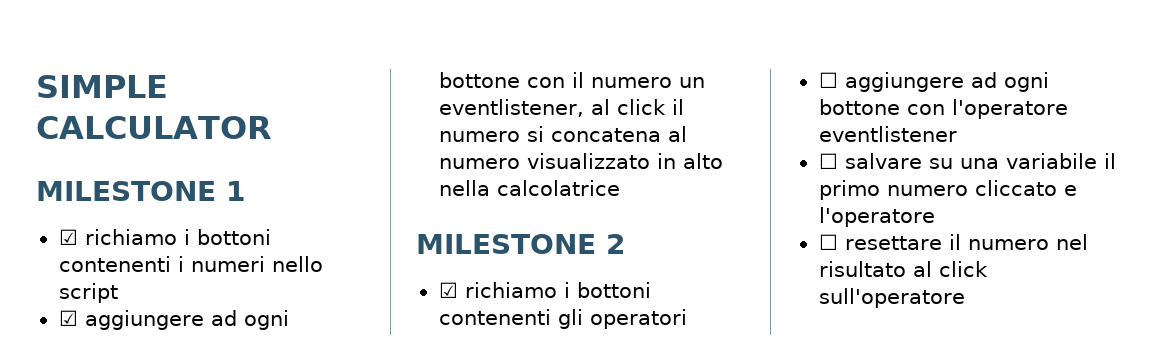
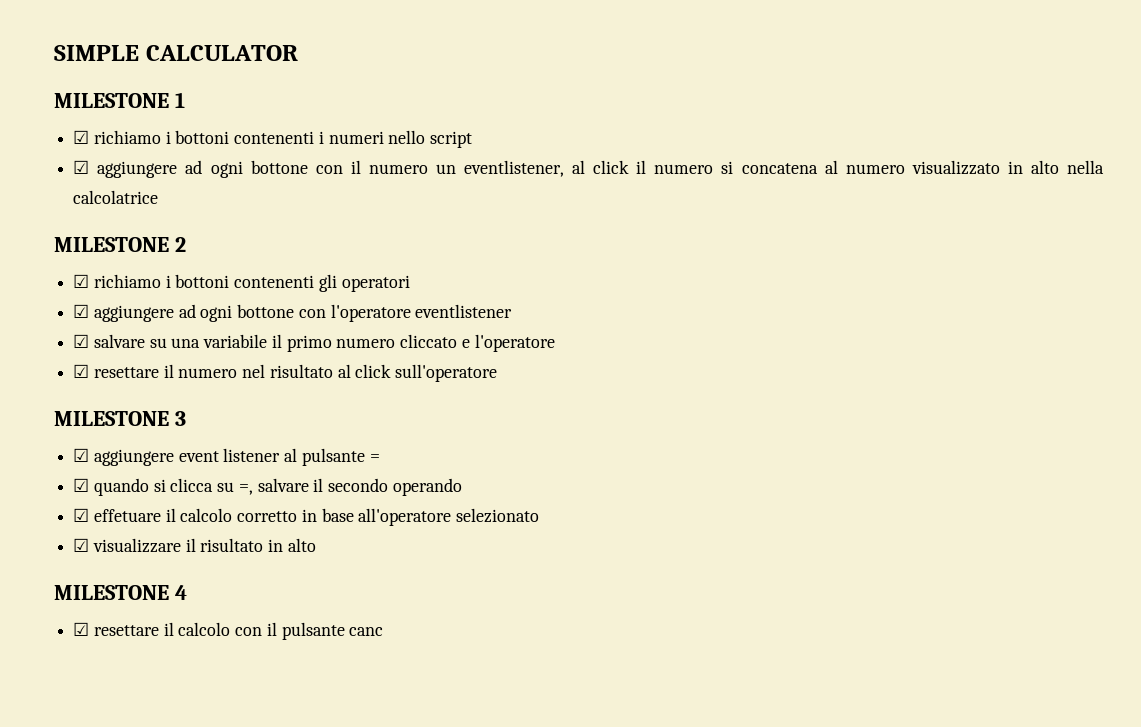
[818,72,838,88] ☐ -> [73,304,90,318] ☑
[818,153,838,169] ☐ -> [73,334,90,348] ☑
[818,234,838,250] ☐ -> [73,364,90,378] ☑
(965, 298) none -> [54,411,186,426] [73,448,380,466] [73,478,462,496] [73,508,540,526] [73,538,316,553] [54,585,187,600] [73,622,384,640] // MILESTONE 3 // ☑ aggiungere event listener al pulsante = // ☑ quando si clicca su =, salvare il secondo operando // ☑ effetuare il calcolo corretto in base all'operatore selezionato // ☑ visualizzare il risultato in alto // MILESTONE 4 // ☑ resettare il calcolo con il pulsante canc

